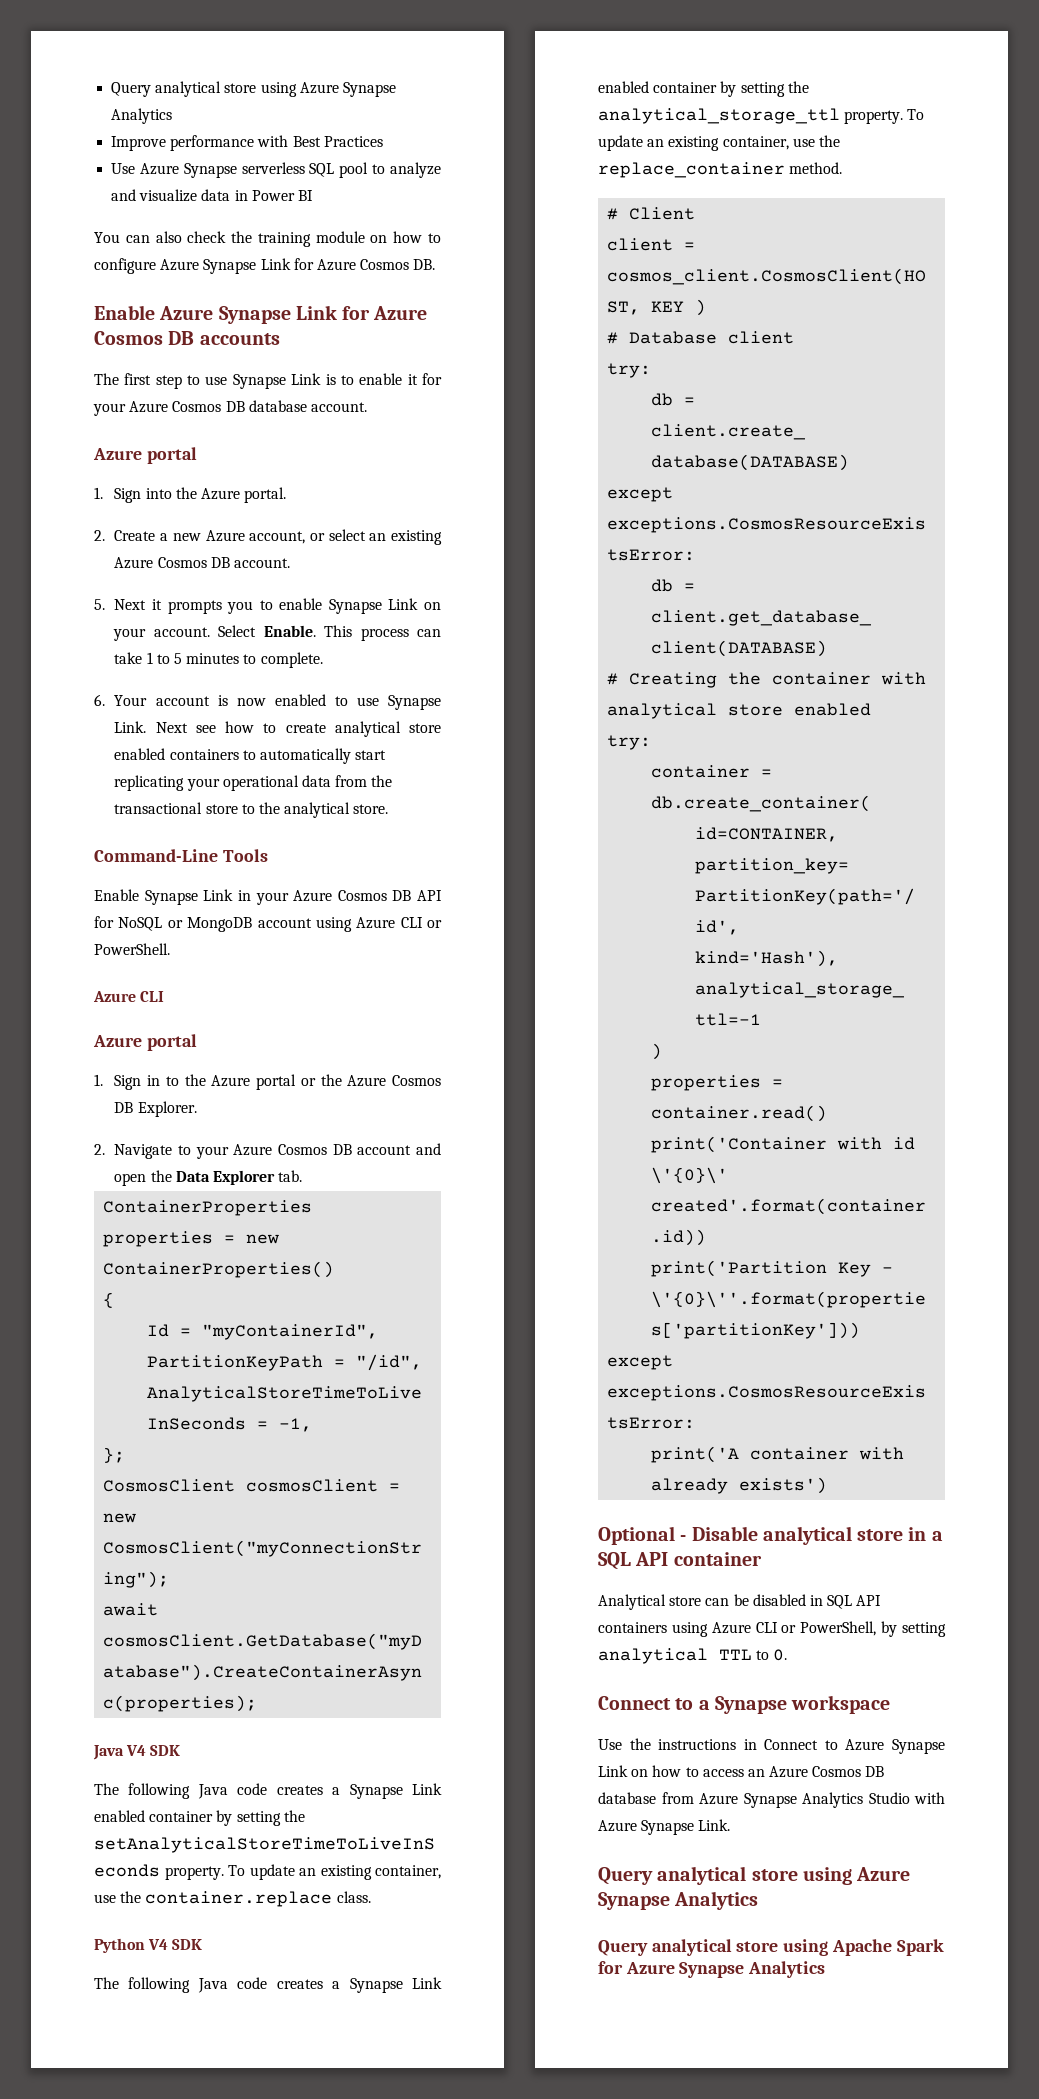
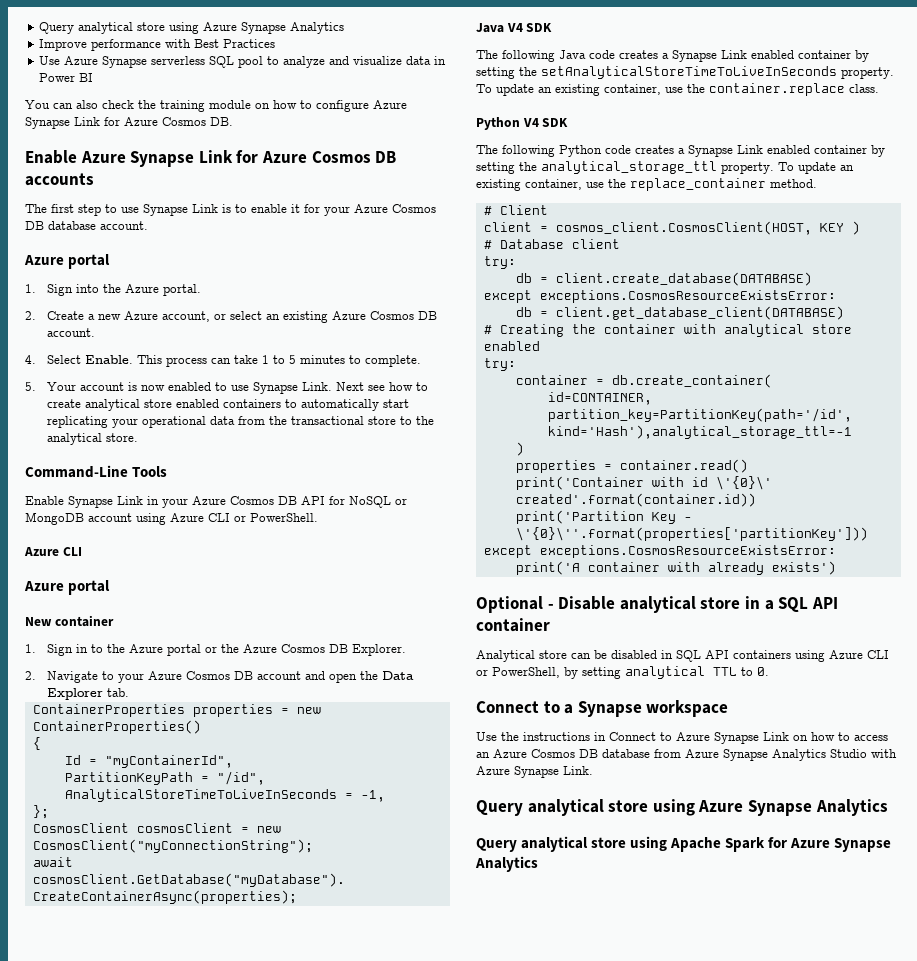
[94,598,441,614] [113,627,210,641] 5. Next it prompts you to enable Synapse Link on your account. -> [25,355,36,364] 4.
[94,694,105,706] 6. -> [25,382,36,391] 5.
(197, 1042) none -> [25,615,114,627] // New container
[197,1978,228,1993] Java -> [559,145,602,157] Python

